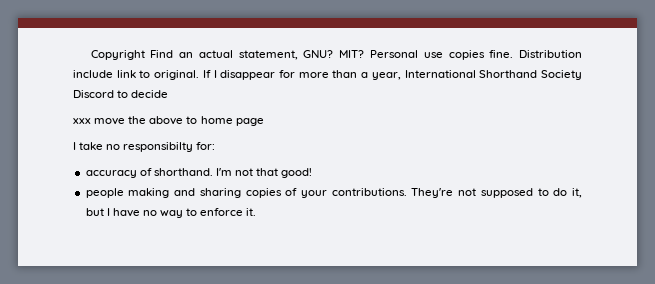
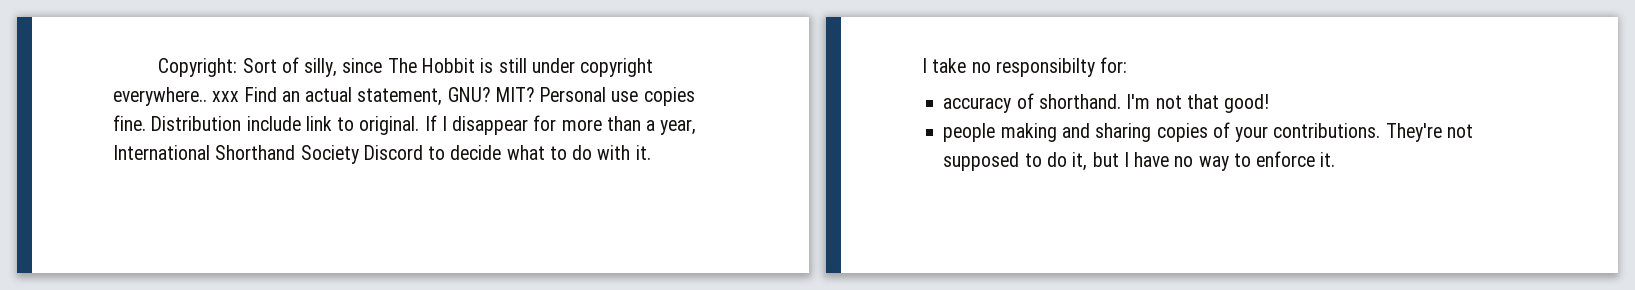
[90,50,145,60] Copyright -> [158,57,654,77] [113,87,240,106] Copyright: Sort of silly, since The Hobbit is still under copyright everywhere.. xxx
[73,116,264,126] // xxx move the above to home page -> [506,145,651,160] what to do with it.

